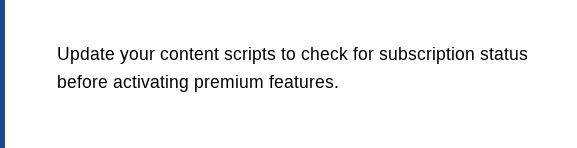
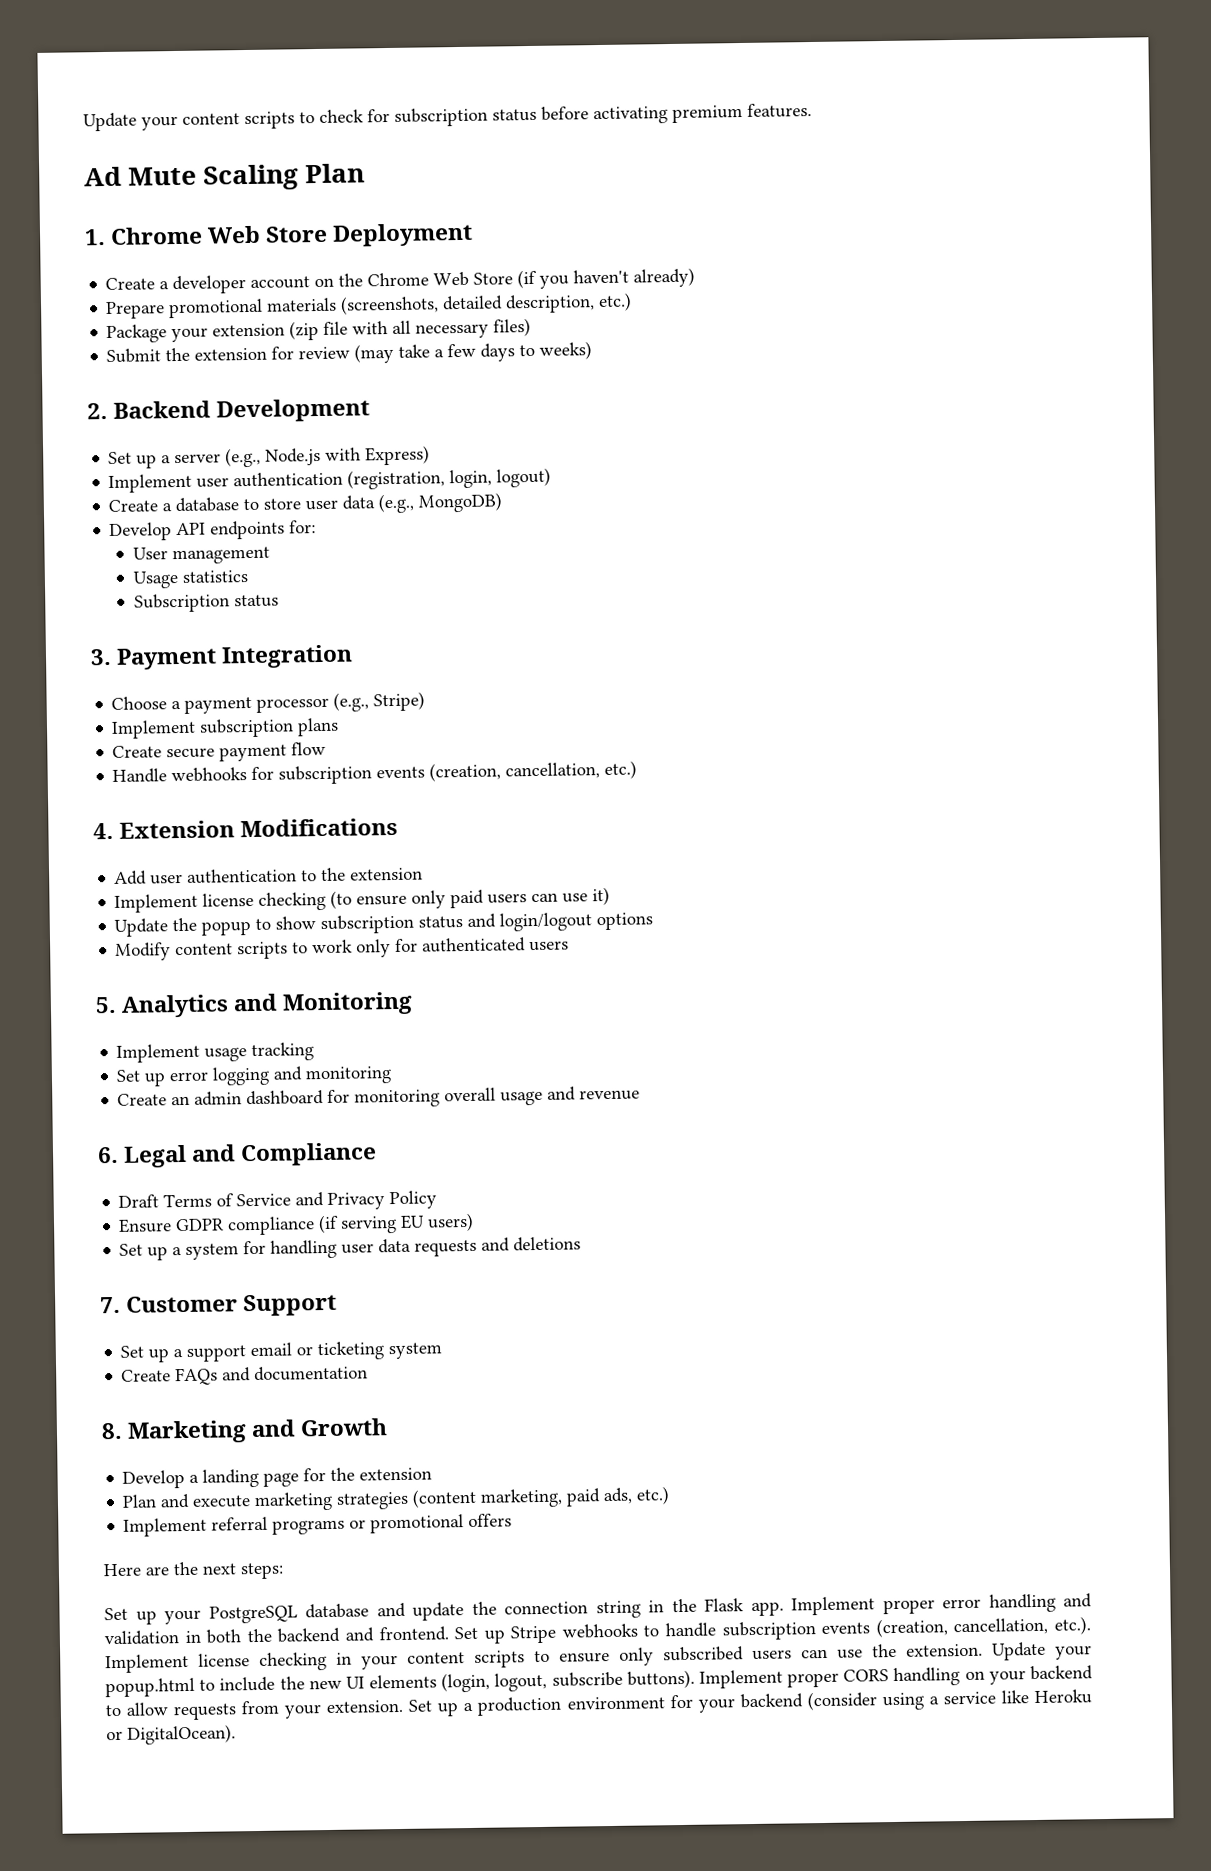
(339, 81) none -> [84,163,366,191] [84,222,474,247] [105,267,696,295] [105,292,633,319] [106,317,532,343] [106,341,593,364] [87,398,371,423] [108,445,431,469] [108,467,552,493] [108,492,503,514] [109,520,317,541] [132,546,270,565] [132,570,248,589] [133,593,279,613] [90,644,354,670] [111,691,426,714] [111,717,340,739] [112,741,327,762] [112,760,638,785] [93,817,399,840] [114,867,424,885] [114,886,611,913] [114,912,654,937] [115,937,570,961] [95,991,414,1018] [116,1042,315,1063] [116,1066,393,1087] [117,1086,641,1108] [97,1142,378,1168] [118,1190,438,1210] [118,1212,475,1236] [119,1236,582,1261] [100,1293,338,1317] [120,1341,443,1363] [121,1365,369,1386] [101,1418,389,1444] [122,1467,433,1489] [122,1486,671,1512] [123,1513,513,1537] [103,1561,284,1580] [104,1593,1092,1625] [104,1616,1091,1646] [105,1641,1092,1674] [105,1665,1093,1698] [105,1689,1092,1721] [106,1724,236,1745] // Ad Mute Scaling Plan // 1. Chrome Web Store Deployment // Create a developer account on the Chrome Web Store (if you haven't already) // Prepare promotional materials (screenshots, detailed description, etc.) // Package your extension (zip file with all necessary files) // Submit the extension for review (may take a few days to weeks) // 2. Backend Development // Set up a server (e.g., Node.js with Express) // Implement user authentication (registration, login, logout) // Create a database to store user data (e.g., MongoDB) // Develop API endpoints for: // User management // Usage statistics // Subscription status // 3. Payment Integration // Choose a payment processor (e.g., Stripe) // Implement subscription plans // Create secure payment flow // Handle webhooks for subscription events (creation, cancellation, etc.) // 4. Extension Modifications // Add user authentication to the extension // Implement license checking (to ensure only paid users can use it) // Update the popup to show subscription status and login/logout options // Modify content scripts to work only for authenticated users // 5. Analytics and Monitoring // Implement usage tracking // Set up error logging and monitoring // Create an admin dashboard for monitoring overall usage and revenue // 6. Legal and Compliance // Draft Terms of Service and Privacy Policy // Ensure GDPR compliance (if serving EU users) // Set up a system for handling user data requests and deletions // 7. Customer Support // Set up a support email or ticketing system // Create FAQs and documentation // 8. Marketing and Growth // Develop a landing page for the extension // Plan and execute marketing strategies (content marketing, paid ads, etc.) // Implement referral programs or promotional offers // Here are the next steps: // Set up your PostgreSQL database and update the connection string in the Flask app. Implement proper error handling and validation in both the backend and frontend. Set up Stripe webhooks to handle subscription events (creation, cancellation, etc.). Implement license checking in your content scripts to ensure only subscribed users can use the extension. Update your popup.html to include the new UI elements (login, logout, subscribe buttons). Implement proper CORS handling on your backend to allow requests from your extension. Set up a production environment for your backend (consider using a service like Heroku or DigitalOcean).

